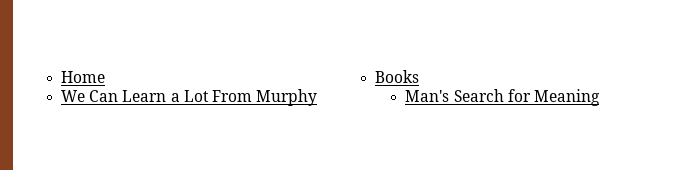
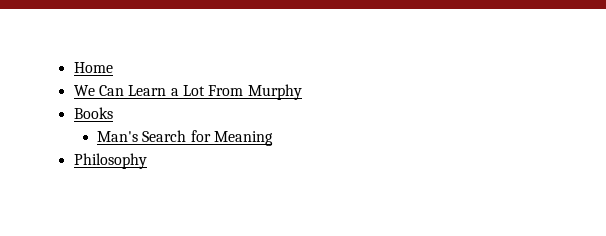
(600, 97) none -> [73,153,147,169] // Philosophy

